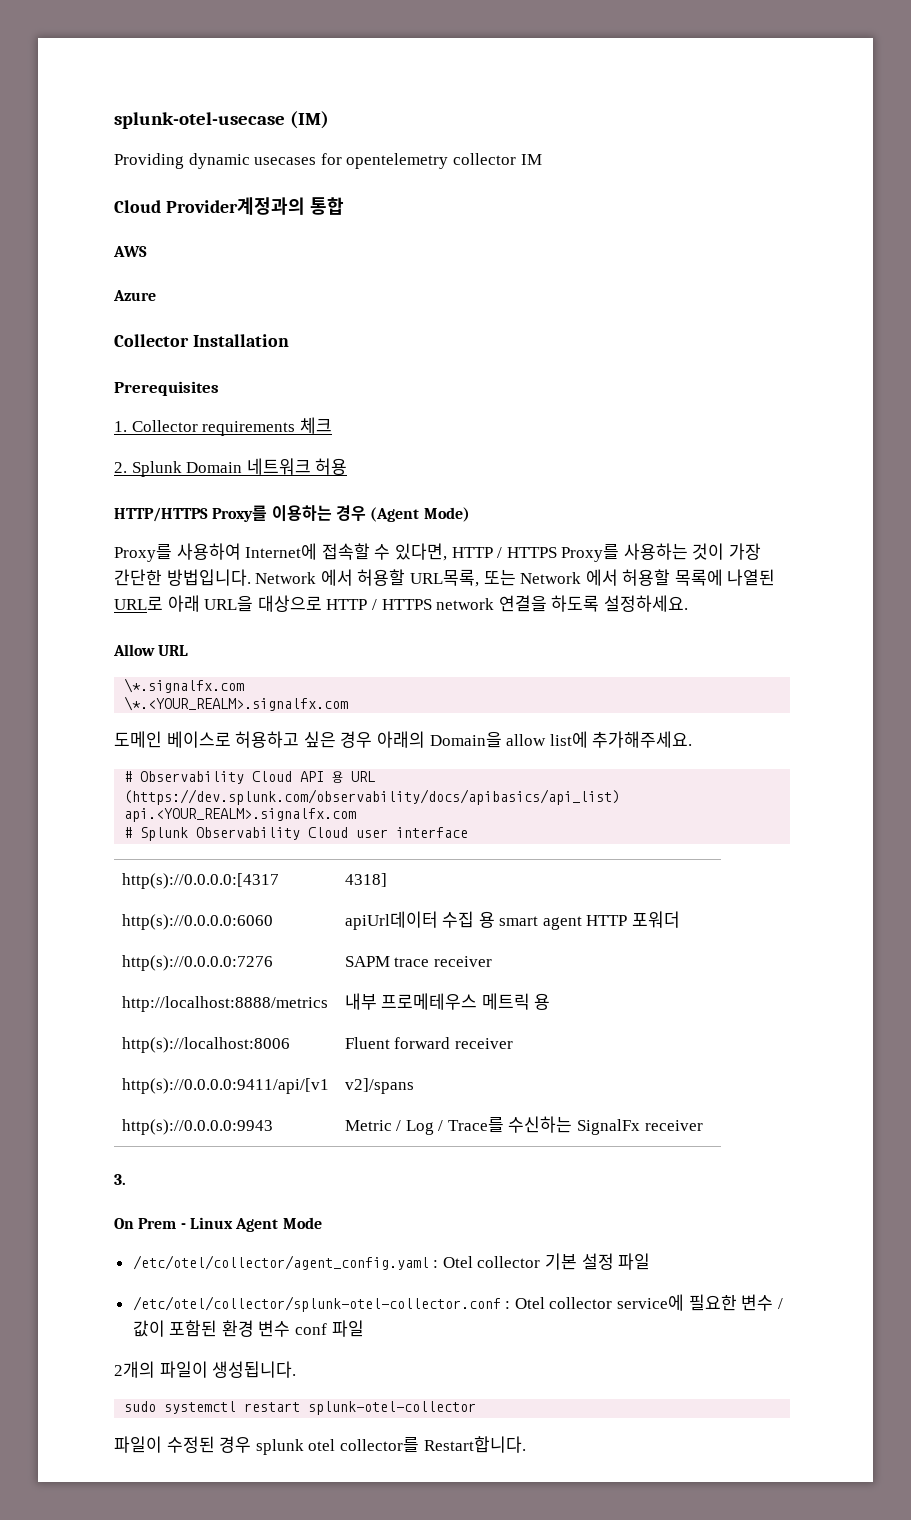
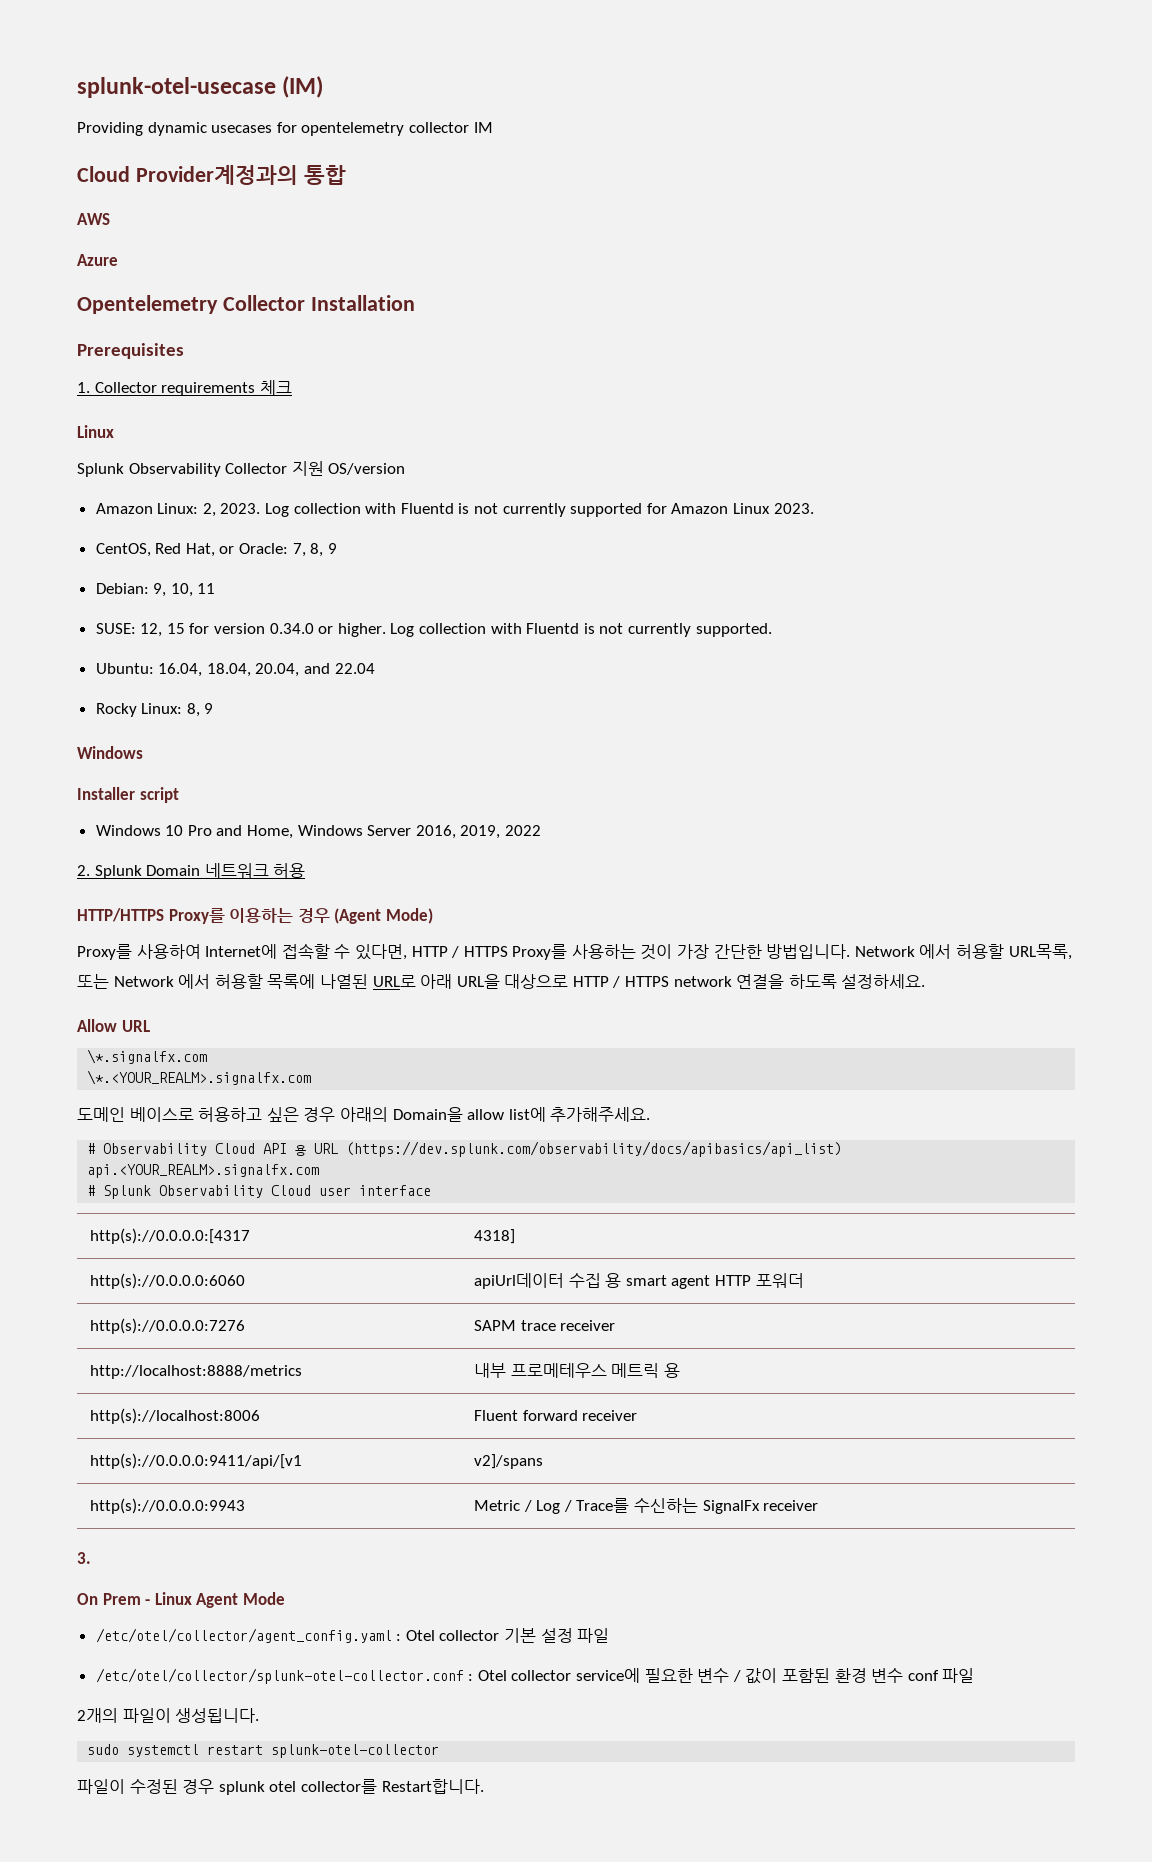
(156, 295) none -> [77,295,218,314] Opentelemetry
(332, 425) none -> [77,425,114,438] [77,461,406,477] [95,503,814,517] [95,543,337,557] [95,583,216,597] [95,623,772,637] [95,663,375,677] [95,703,214,717] [77,746,143,759] [77,787,179,803] [95,825,542,839] // Linux // Splunk Observability Collector 지원 OS/version // Amazon Linux: 2, 2023. Log collection with Fluentd is not currently supported for Amazon Linux 2023. // CentOS, Red Hat, or Oracle: 7, 8, 9 // Debian: 9, 10, 11 // SUSE: 12, 15 for version 0.34.0 or higher. Log collection with Fluentd is not currently supported. // Ubuntu: 16.04, 18.04, 20.04, and 22.04 // Rocky Linux: 8, 9 // Windows // Installer script // Windows 10 Pro and Home, Windows Server 2016, 2019, 2022

